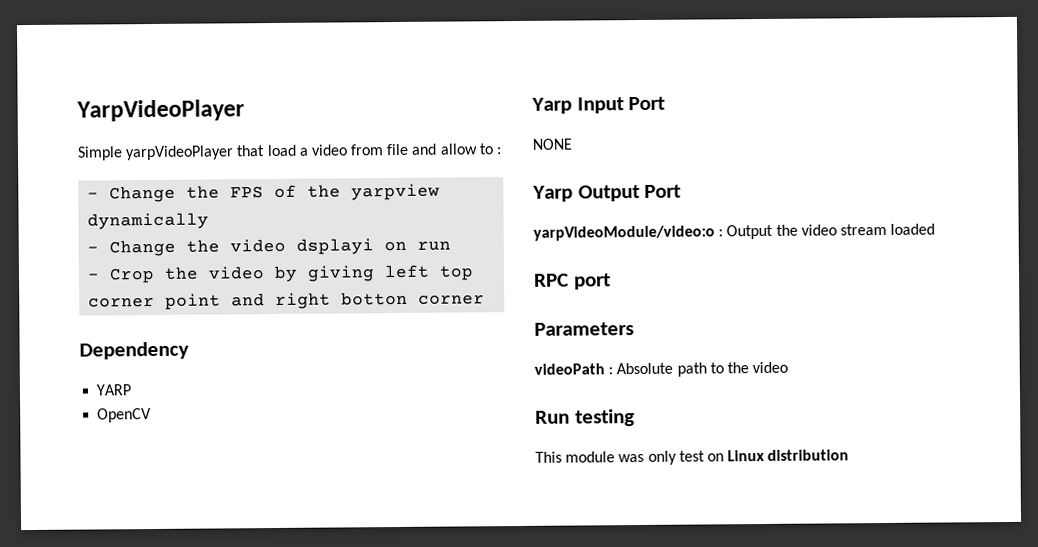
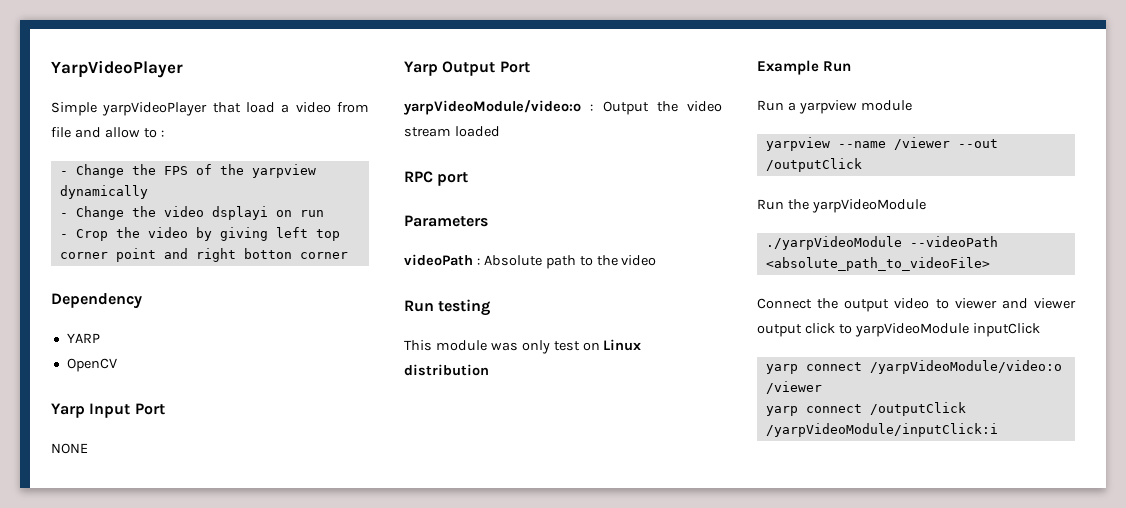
(850, 455) none -> [757,60,852,75] [757,100,912,114] [765,137,998,151] [765,158,862,172] [757,199,926,213] [765,236,998,250] [765,257,990,271] [757,298,1076,312] [757,323,1040,337] [765,360,1062,374] [765,381,822,394] [765,402,966,416] [765,423,998,437] // Example Run // Run a yarpview module // yarpview --name /viewer --out /outputClick // Run the yarpVideoModule // ./yarpVideoModule --videoPath <absolute_path_to_videoFile> // Connect the output video to viewer and viewer output click to yarpVideoModule inputClick // yarp connect /yarpVideoModule/video:o /viewer // yarp connect /outputClick /yarpVideoModule/inputClick:i

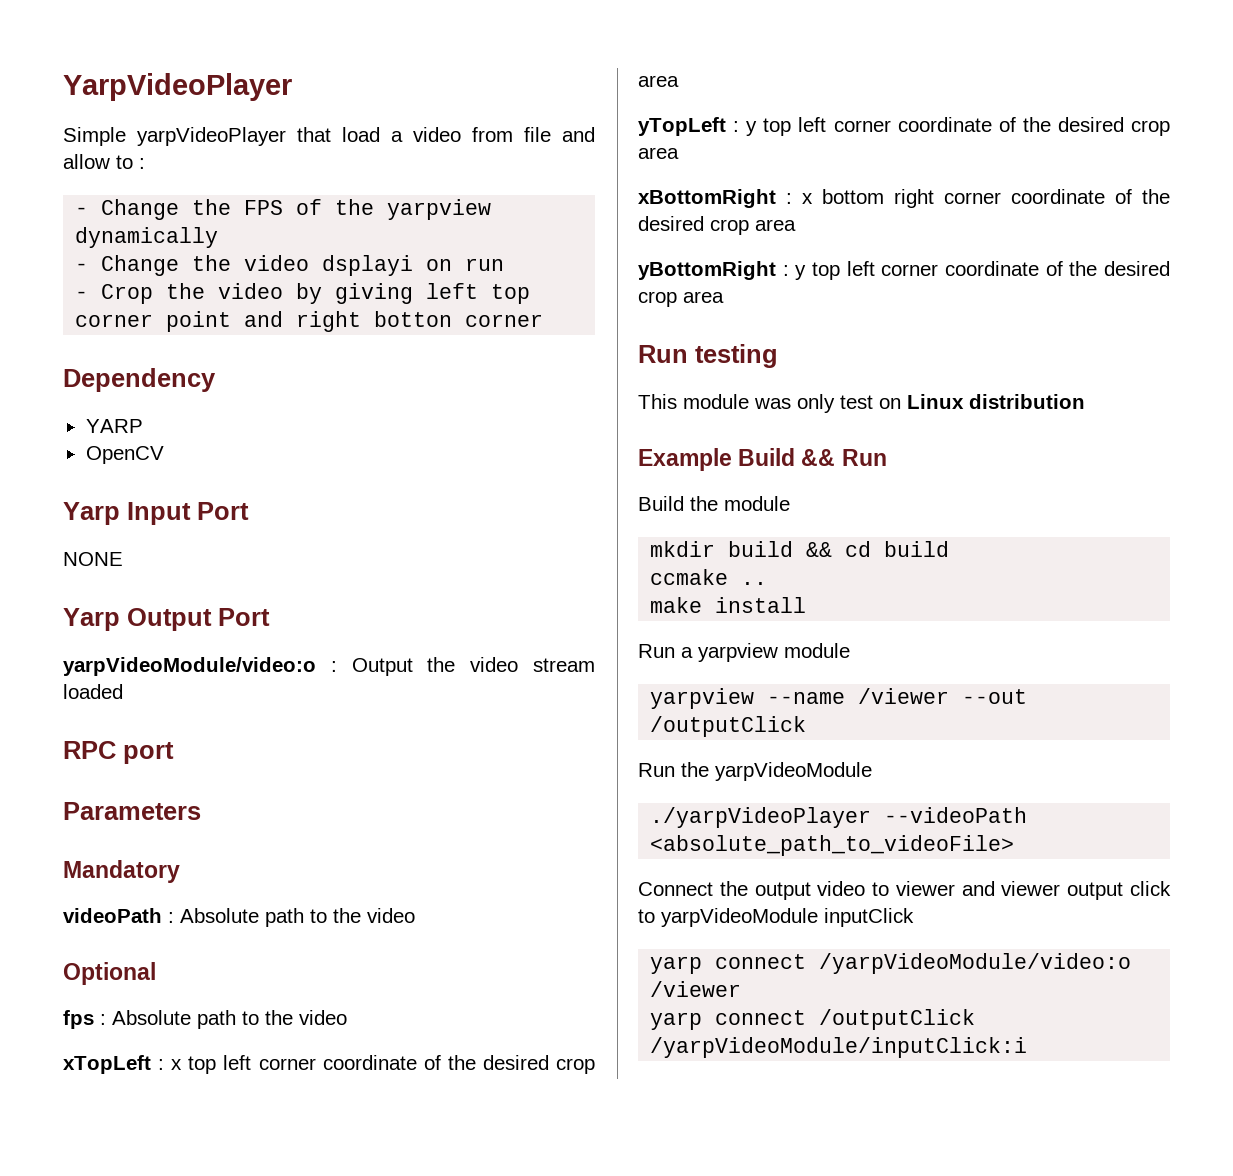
(488, 221) none -> [63,860,180,883] // Mandatory
(657, 260) none -> [63,962,156,985] [63,1010,347,1029] [63,1055,595,1074] [638,75,679,87] [638,117,1170,136] [638,147,679,159] [638,189,1170,208] [638,216,796,235] [638,261,1170,280] [638,291,724,307] // Optional // fps : Absolute path to the video // xTopLeft : x top left corner coordinate of the desired crop area // yTopLeft : y top left corner coordinate of the desired crop area // xBottomRight : x bottom right corner coordinate of the desired crop area // yBottomRight : y top left corner coordinate of the desired crop area
[823,61,852,72] Run -> [738,448,887,466] [638,496,790,511] [650,541,950,557] [650,569,768,585] [650,597,807,613] Build && Run // Build the module // mkdir build && cd build // ccmake .. // make install
[765,236,902,250] ./yarpVideoModule -> [650,807,872,828] ./yarpVideoPlayer

